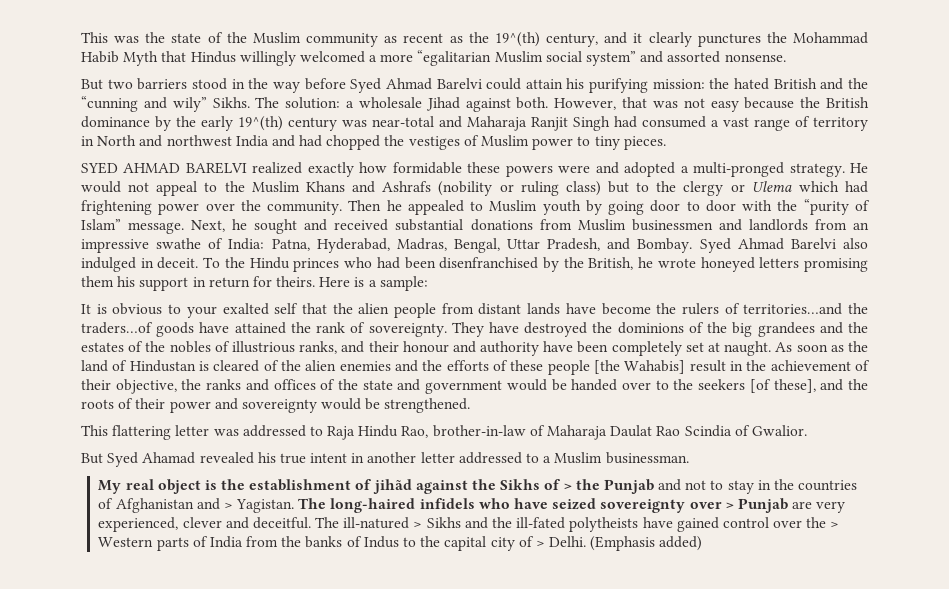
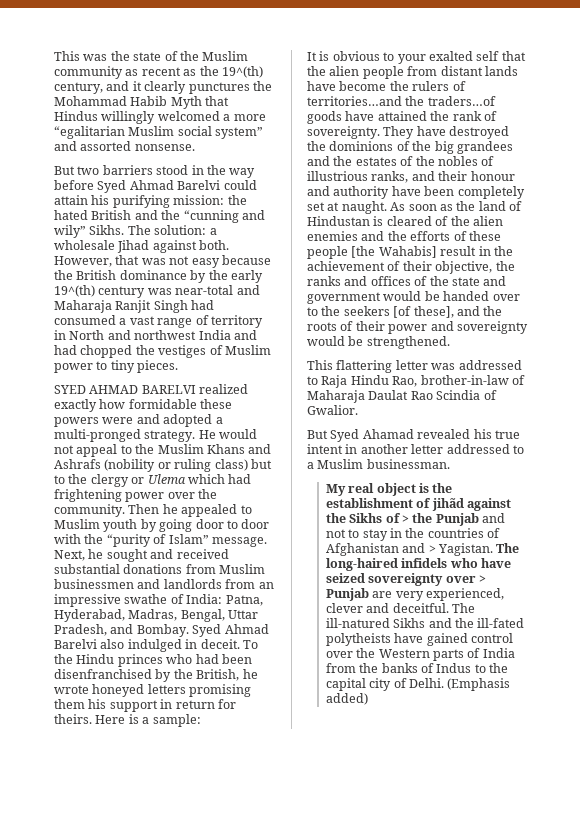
[413,521,423,528] > -> (390, 623) none
[830,521,840,528] > -> (376, 653) none
[535,540,545,547] > -> (407, 683) none

